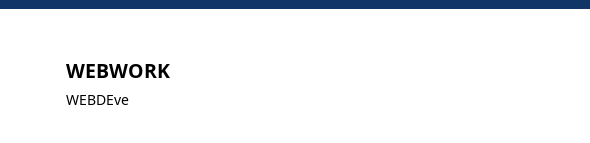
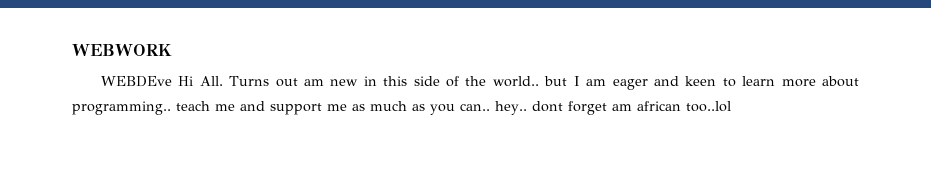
(129, 100) none -> [178,76,859,90] [72,101,731,115] Hi All. Turns out am new in this side of the world.. but I am eager and keen to learn more about programming.. teach me and support me as much as you can.. hey.. dont forget am african too..lol

